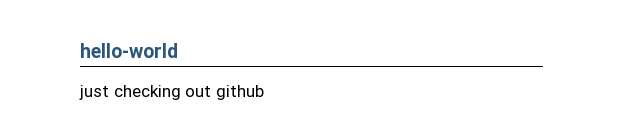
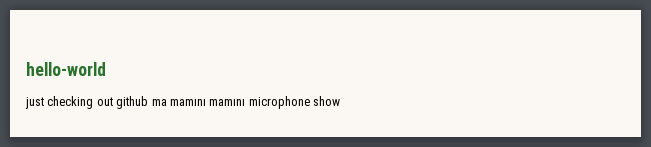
(264, 92) none -> [151,96,340,109] ma mamını mamını microphone show

